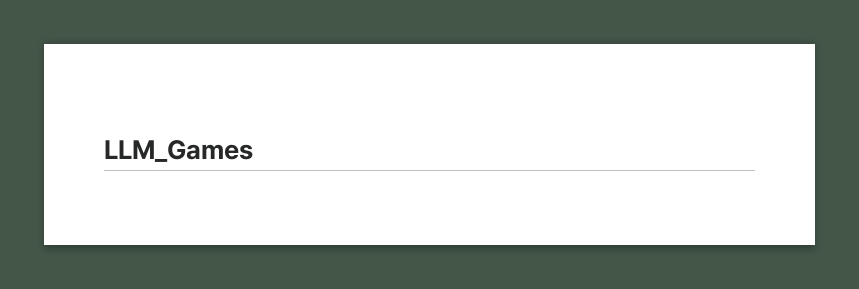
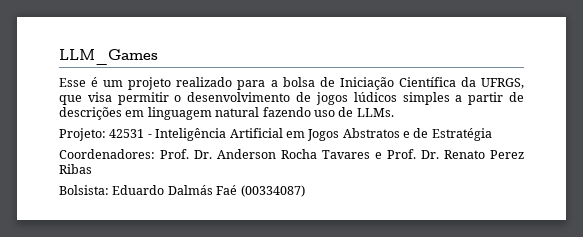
(253, 151) none -> [59,77,524,90] [59,92,524,105] [59,107,394,120] [59,128,492,141] [59,149,524,159] [59,164,92,174] [59,185,305,197] // Esse é um projeto realizado para a bolsa de Iniciação Científica da UFRGS, que visa permitir o desenvolvimento de jogos lúdicos simples a partir de descrições em linguagem natural fazendo uso de LLMs. // Projeto: 42531 - Inteligência Artificial em Jogos Abstratos e de Estratégia // Coordenadores: Prof. Dr. Anderson Rocha Tavares e Prof. Dr. Renato Perez Ribas // Bolsista: Eduardo Dalmás Faé (00334087)

